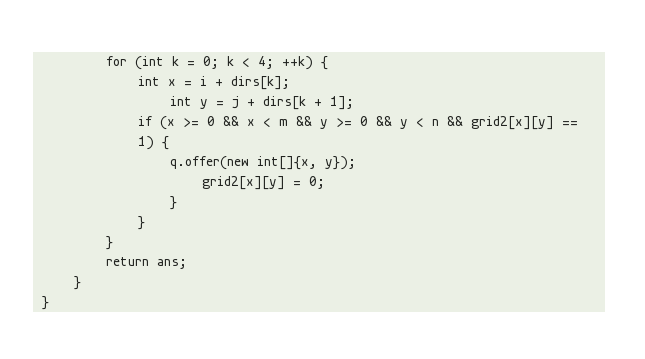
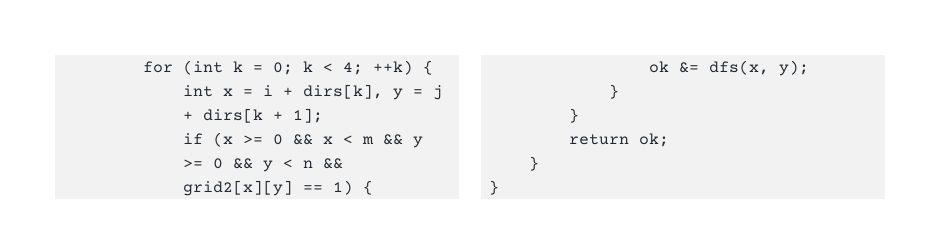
[230,76,290,90] [169,96,192,106] dirs[k]; // int -> [302,84,383,99] dirs[k],
[169,156,356,170] [201,176,325,190] [169,196,177,210] q.offer(new int[]{x, y}); // grid2[x][y] = 0; // } -> [648,60,809,76] ok &= dfs(x, y);
[156,259,187,269] ans; -> [638,133,669,147] ok;

